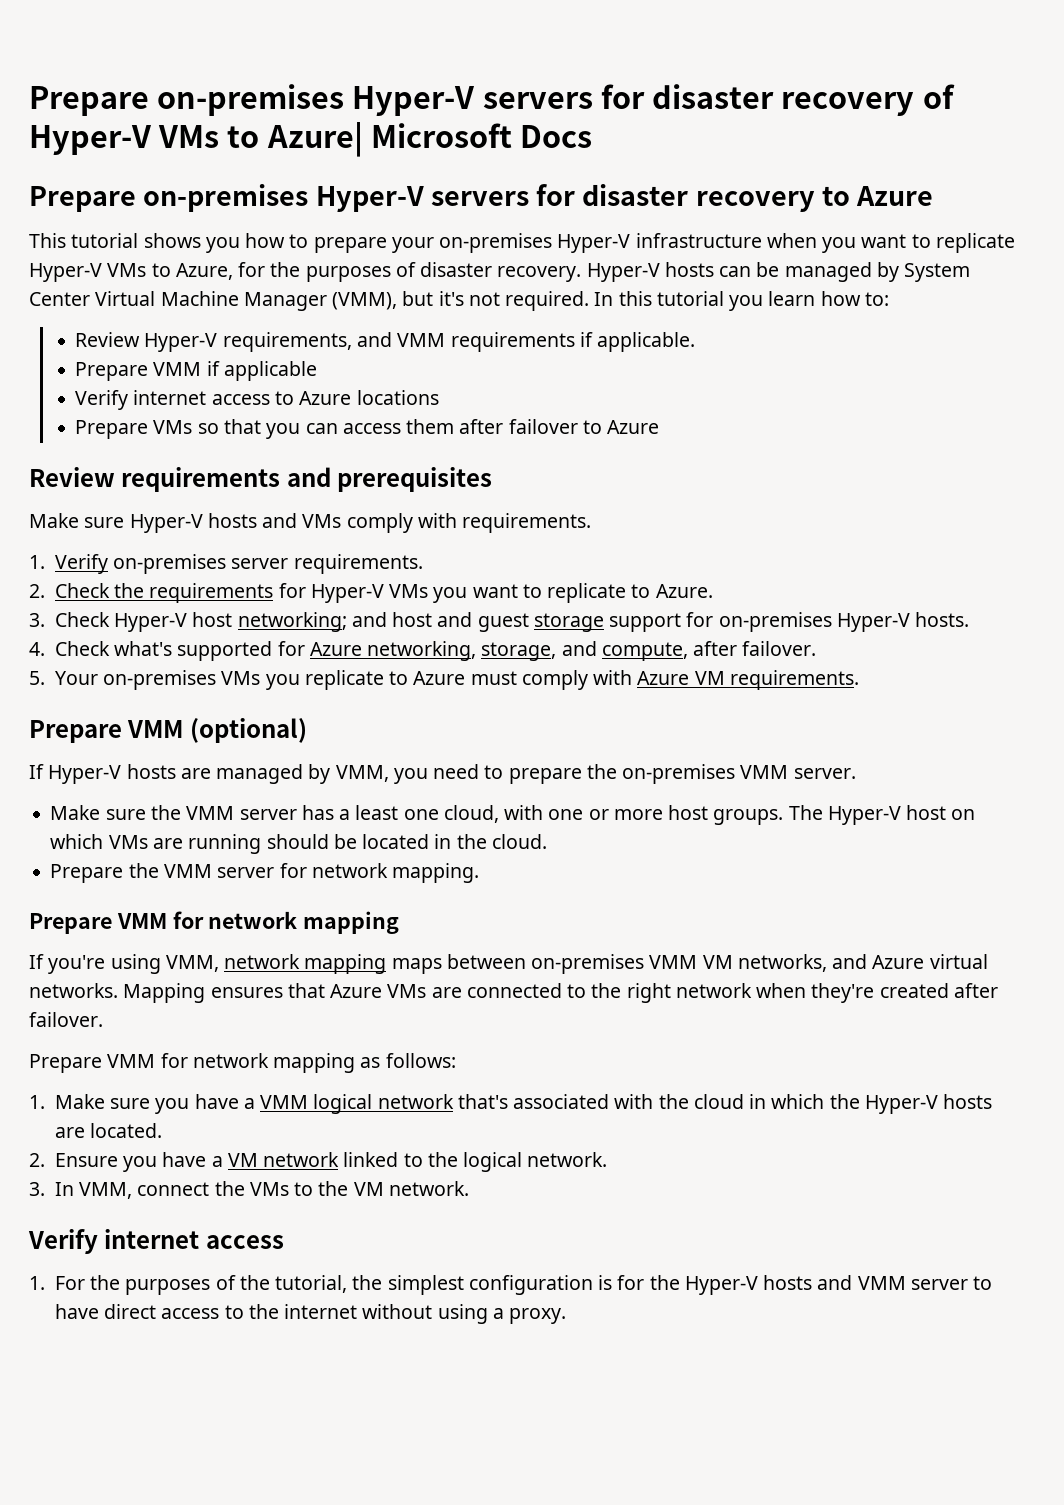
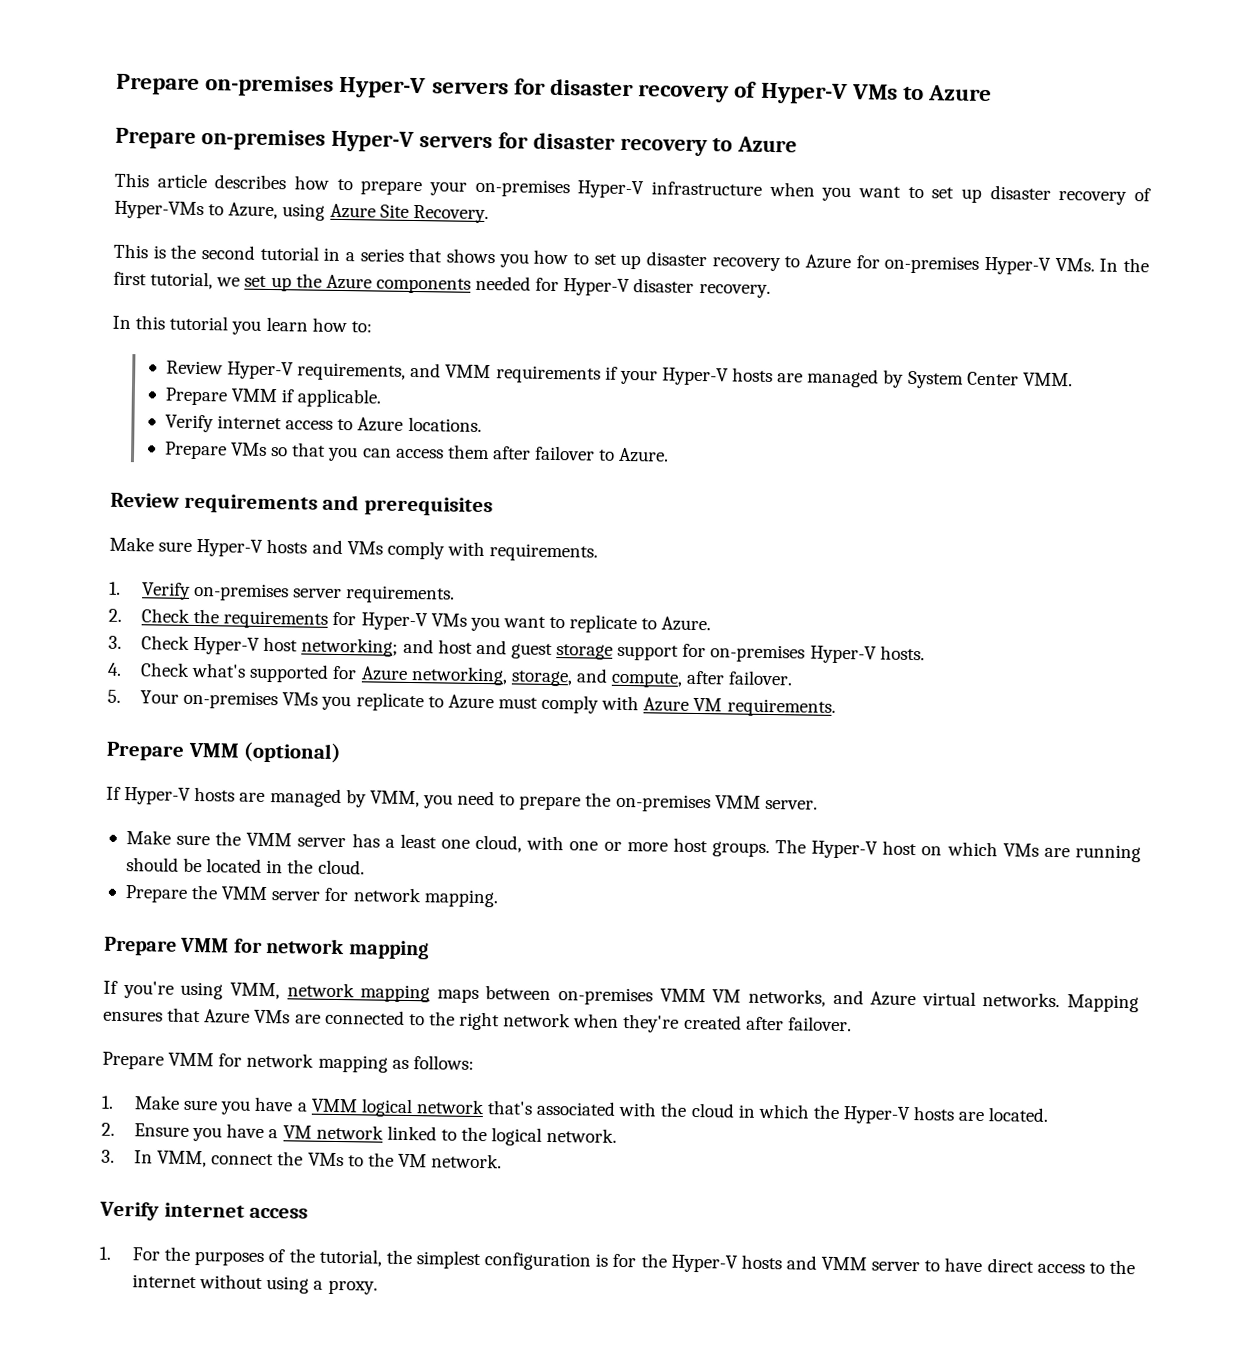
[266,122,593,157] Azure| Microsoft Docs -> [928,85,993,102] Azure
[71,233,240,253] tutorial shows you -> [156,173,287,190] article describes
[935,233,1015,253] [29,262,971,282] [29,291,590,311] replicate Hyper-V VMs to Azure, for the purposes of disaster recovery. Hyper-V hosts can be managed by System Center Virtual Machine Manager (VMM), but it's not required. -> [931,185,1151,205] [114,200,489,224] [113,243,1149,275] [113,271,771,298] set up disaster recovery of Hyper-VMs to Azure, using Azure Site Recovery. // This is the second tutorial in a series that shows you how to set up disaster recovery to Azure for on-premises Hyper-V VMs. In the first tutorial, we set up the Azure components needed for Hyper-V disaster recovery. //
[597,332,696,352] applicable. -> [619,367,1073,389] your Hyper-V hosts are managed by System Center VMM.
[223,361,317,381] applicable -> [297,388,382,408] applicable.
[356,390,439,405] locations -> [407,416,482,432] locations.
[607,420,660,434] Azure -> [618,447,670,463] Azure.

